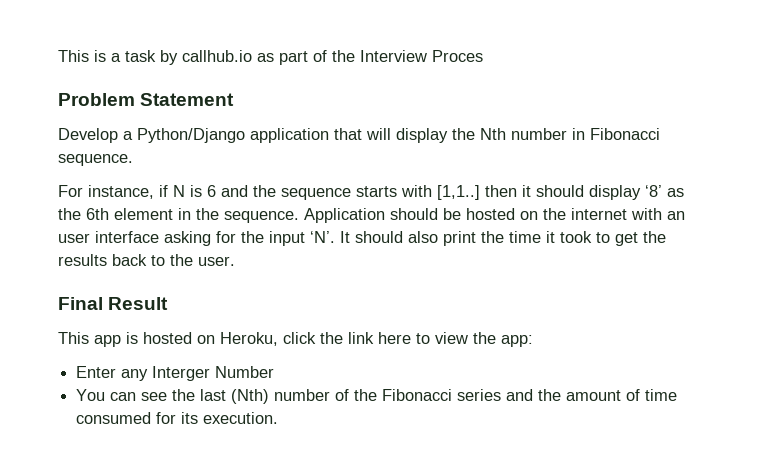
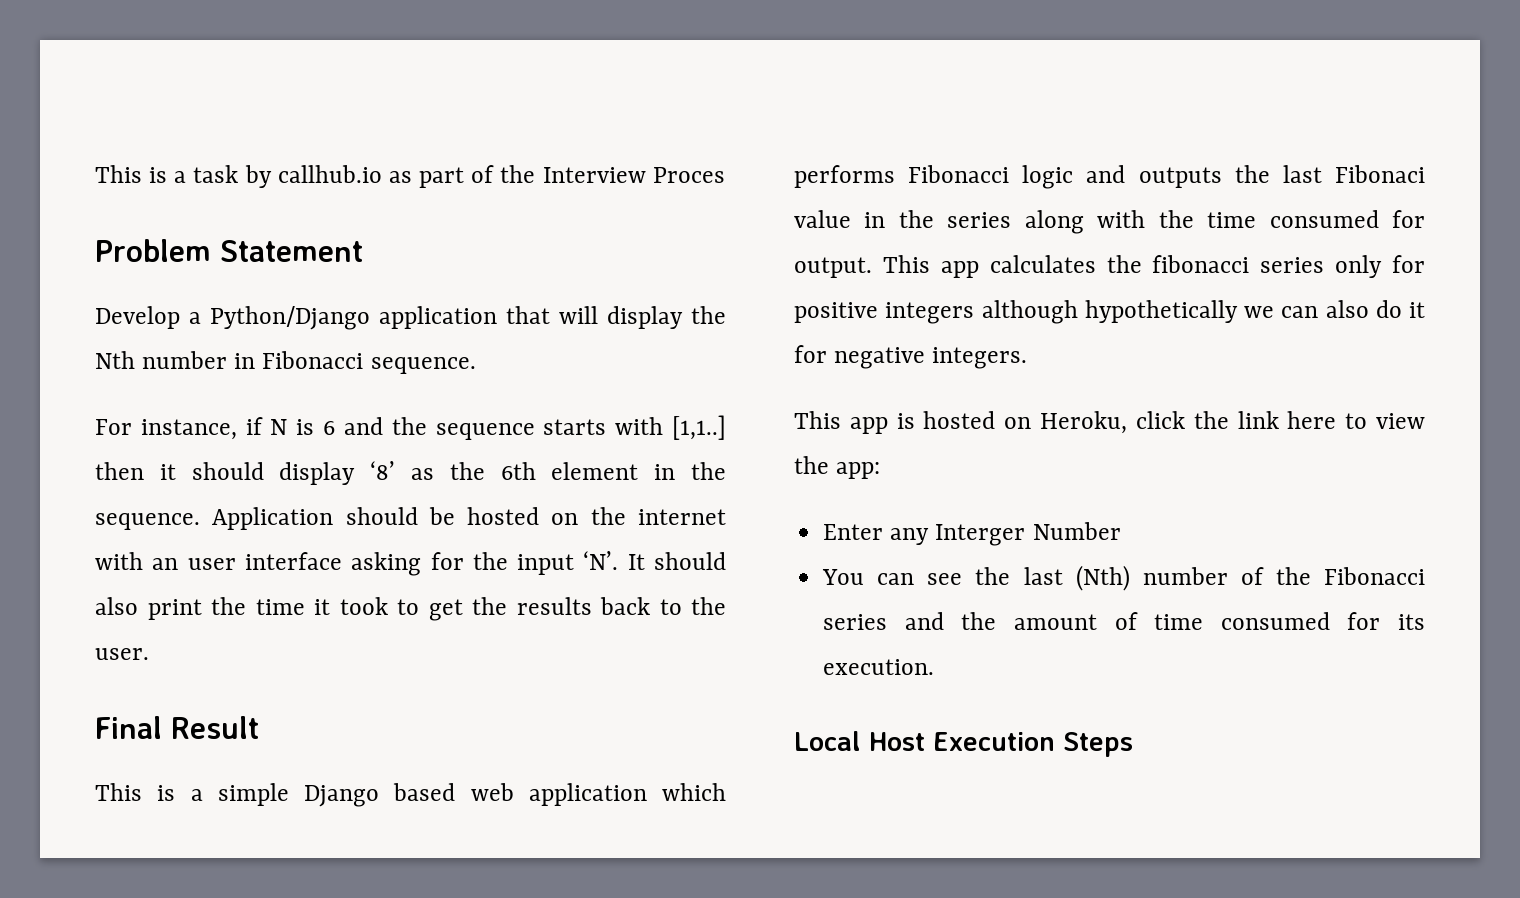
(169, 303) none -> [95,783,726,807] [794,165,1425,189] [794,210,1425,234] [794,255,1425,278] [794,300,1425,324] [794,345,1028,369] // This is a simple Django based web application which performs Fibonacci logic and outputs the last Fibonaci value in the series along with the time consumed for output. This app calculates the fibonacci series only for positive integers although hypothetically we can also do it for negative integers.
(279, 418) none -> [794,731,1133,757] // Local Host Execution Steps

